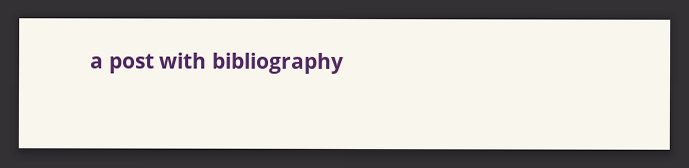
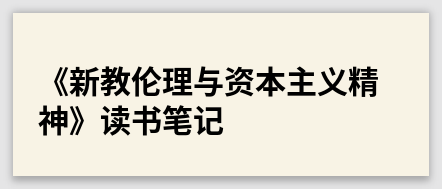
[90,52,344,74] a post with bibliography -> [38,66,379,97] [38,105,224,136] 《新教伦理与资本主义精神》读书笔记

